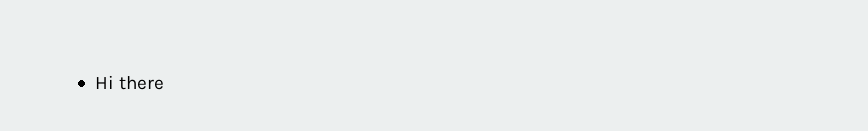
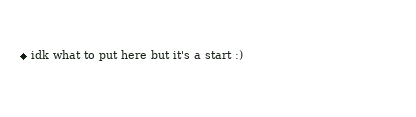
[94,75,165,90] Hi there -> [31,50,244,61] idk what to put here but it's a start :)

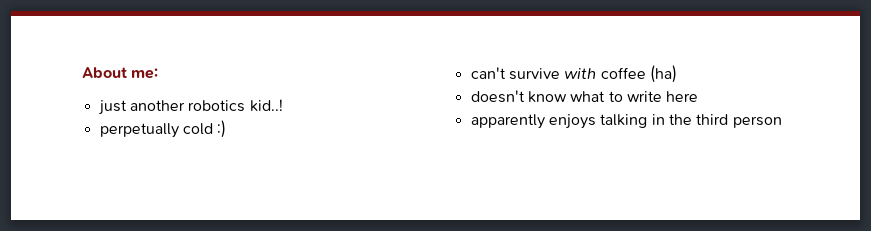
[31,50,50,59] idk -> [82,67,159,79] [97,99,283,115] [99,120,227,138] [470,65,677,83] [470,90,567,103] About me: // just another robotics kid..! // perpetually cold :) // can't survive with coffee (ha) // doesn't know
[99,51,119,61] put -> [626,91,662,102] write
[151,50,244,60] but it's a start :) -> [470,114,782,129] // apparently enjoys talking in the third person

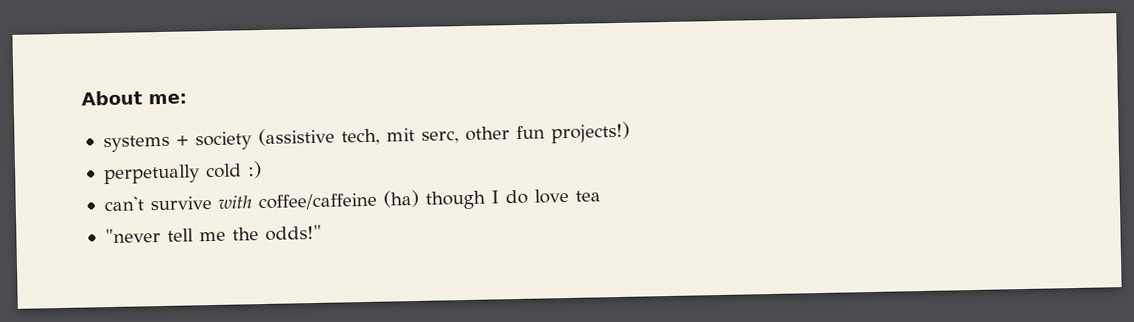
[97,99,283,115] just another robotics kid..! -> [102,121,630,153] systems + society (assistive tech, mit serc, other fun projects!)
[600,67,646,79] coffee -> [257,192,377,211] coffee/caffeine
[470,90,699,103] [470,114,782,129] // doesn't know what to write here // apparently enjoys talking in the third person -> [424,188,601,210] [104,224,322,244] though I do love tea // "never tell me the odds!"

